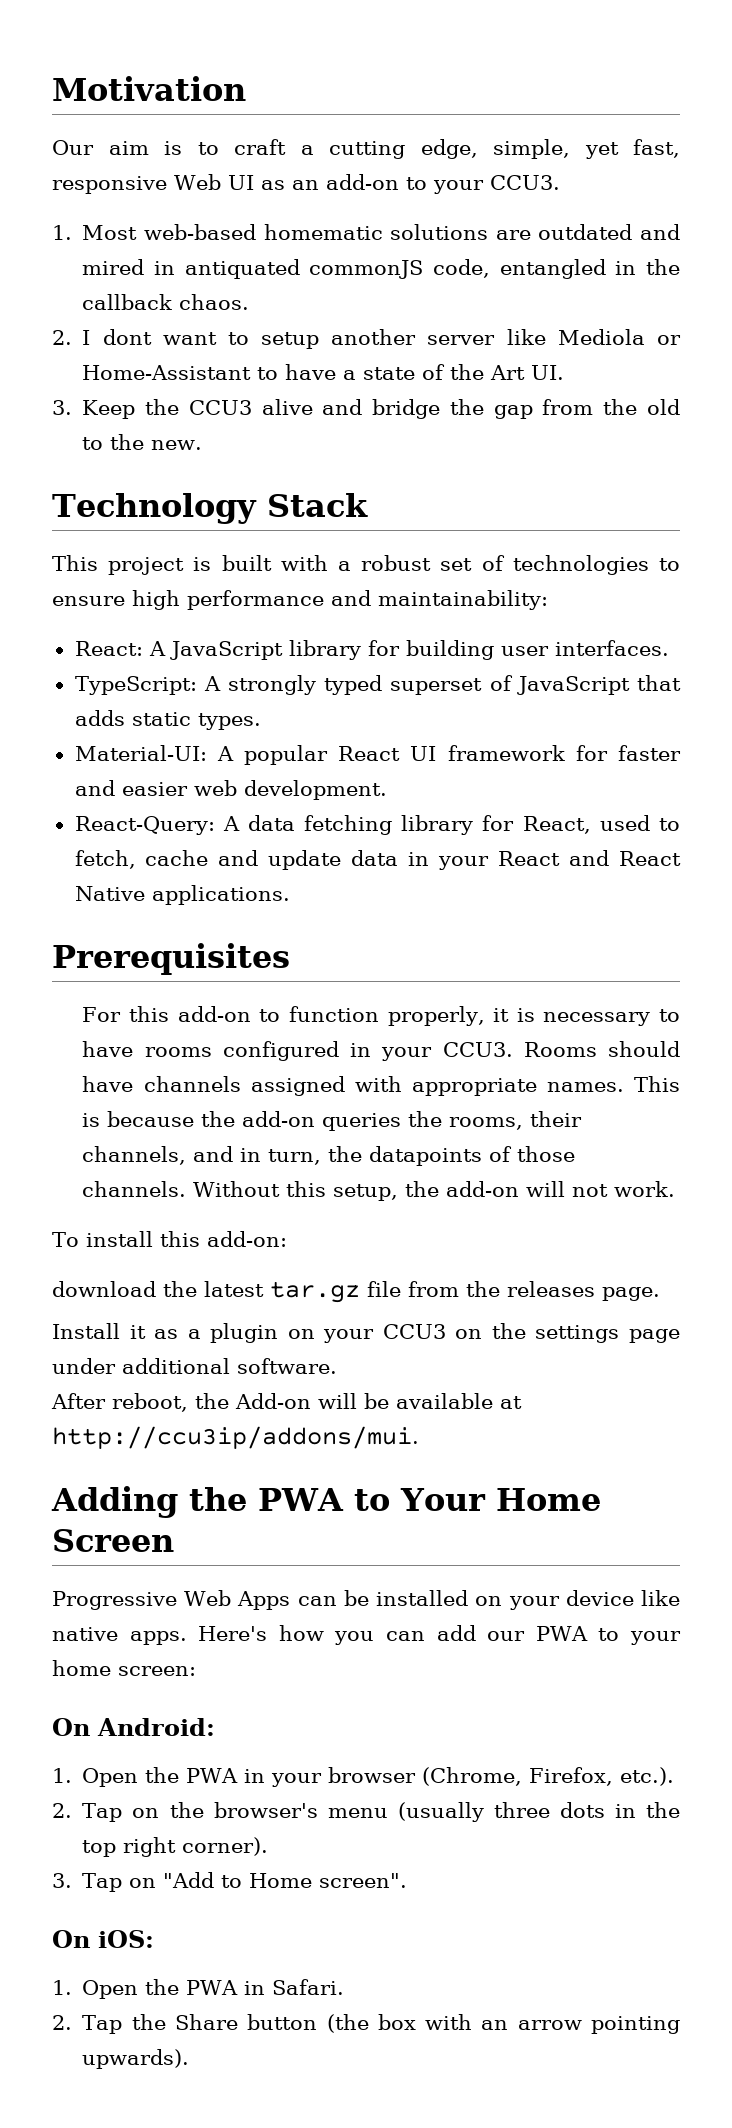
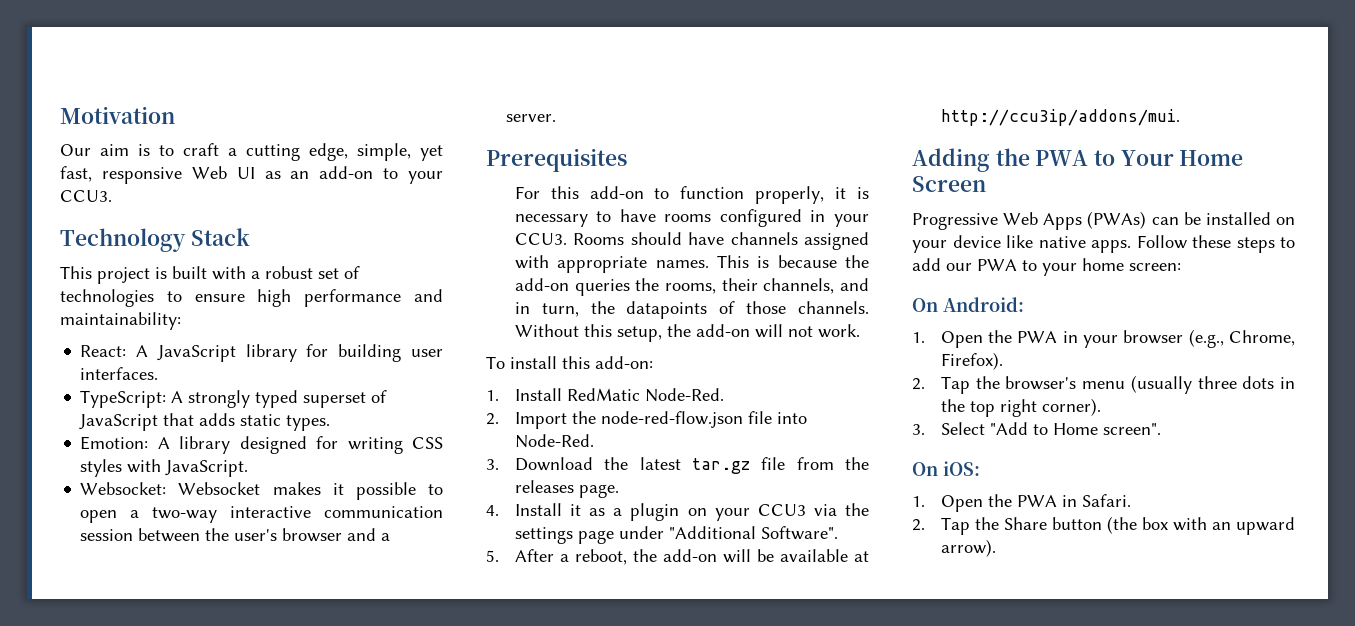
[52,224,680,240] [82,259,680,279] [82,294,250,310] [52,329,681,349] [82,364,565,380] [52,399,680,419] [82,434,203,450] // 1. Most web-based homematic solutions are outdated and mired in antiquated commonJS code, entangled in the callback chaos. // 2. I dont want to setup another server like Mediola or Home-Assistant to have a state of the Art UI. // 3. Keep the CCU3 alive and bridge the gap from the old to the new. -> (112, 196) none
[74,745,682,765] [74,780,387,800] [74,815,680,835] [74,850,681,870] [74,885,290,905] Material-UI: A popular React UI framework for faster and easier web development. // React-Query: A data fetching library for React, used to fetch, cache and update data in your React and React Native applications. -> [80,436,443,454] [80,459,249,477] [80,482,443,500] [80,506,443,523] [80,528,391,542] [506,114,557,122] Emotion: A library designed for writing CSS styles with JavaScript. // Websocket: Websocket makes it possible to open a two-way interactive communication session between the user's browser and a server.
[52,1281,156,1297] download -> [486,388,724,402] [486,411,807,429] [514,434,594,448] [486,457,593,471] 1. Install RedMatic Node-Red. // 2. Import the node-red-flow.json file into Node-Red. // 3. Download
(660, 1294) none -> [486,505,499,516] 4.
[455,1329,483,1339] on -> [813,504,837,516] via
[122,1358,337,1374] [51,1393,106,1409] additional software. // After -> [668,526,838,540] [486,549,569,562] "Additional Software". // 5. After a
[235,1393,311,1409] Add-on -> [662,549,717,562] add-on
(291, 1600) none -> [1087,211,1147,229] (PWAs)
[198,1625,426,1645] Here's how you can -> [1136,235,1295,253] Follow these steps to
[422,1767,675,1786] [52,1803,160,1822] (Chrome, Firefox, etc.). // 2. Tap on -> [1188,329,1295,348] [940,352,1003,370] [912,376,970,394] (e.g., Chrome, Firefox). // 2. Tap
[82,1873,157,1892] Tap on -> [940,422,985,435] Select
[517,2016,680,2034] [82,2049,190,2069] arrow pointing upwards). -> [1236,517,1295,535] [940,539,996,557] upward arrow).

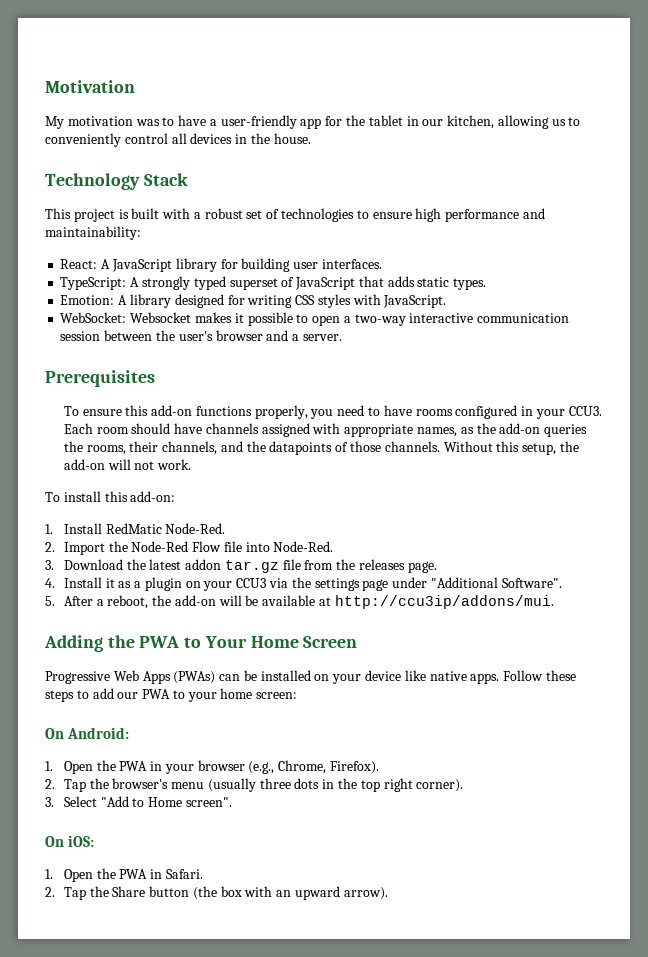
[60,143,443,161] [60,166,443,184] [60,190,112,202] Our aim is to craft a cutting edge, simple, yet fast, responsive Web UI as an add-on to your CCU3. -> [45,115,581,129] [45,133,311,147] My motivation was to have a user-friendly app for the tablet in our kitchen, allowing us to conveniently control all devices in the house.
[80,482,167,495] Websocket: -> [60,312,127,323] WebSocket:
[514,186,869,204] [514,214,588,227] For this add-on to function properly, it is necessary -> [63,405,365,419] To ensure this add-on functions properly, you need
[573,233,625,245] Rooms -> [63,423,129,434] Each room
[655,255,837,268] names. This is because -> [417,427,474,437] names, as
[514,302,579,317] in turn, -> (243, 446) none
[600,411,743,428] node-red-flow.json -> [131,541,222,552] Node-Red Flow
(681, 463) none -> [185,559,222,570] addon

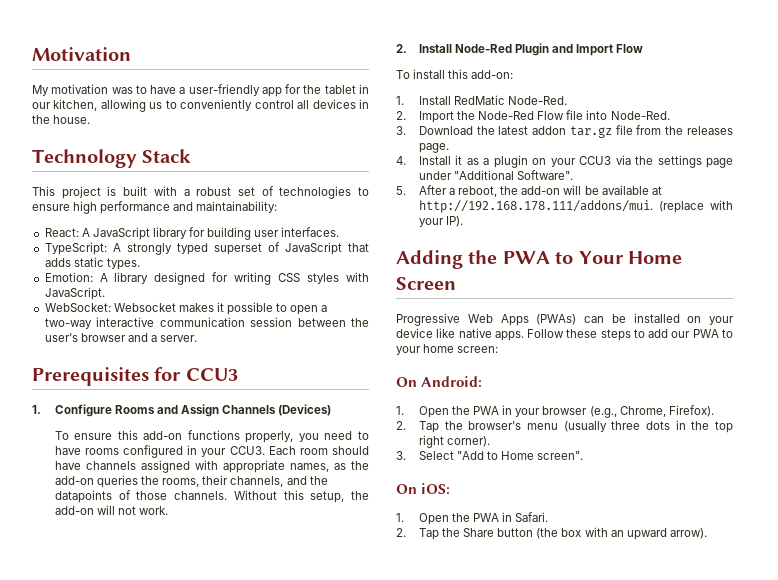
(155, 378) none -> [154,367,238,381] [32,404,332,417] for CCU3 // 1. Configure Rooms and Assign Channels (Devices)
(192, 464) none -> [396,43,644,56] // 2. Install Node-Red Plugin and Import Flow
[334,595,554,609] http://ccu3ip/addons/mui. -> [418,200,733,213] [418,216,463,227] http://192.168.178.111/addons/mui. (replace with your IP).

